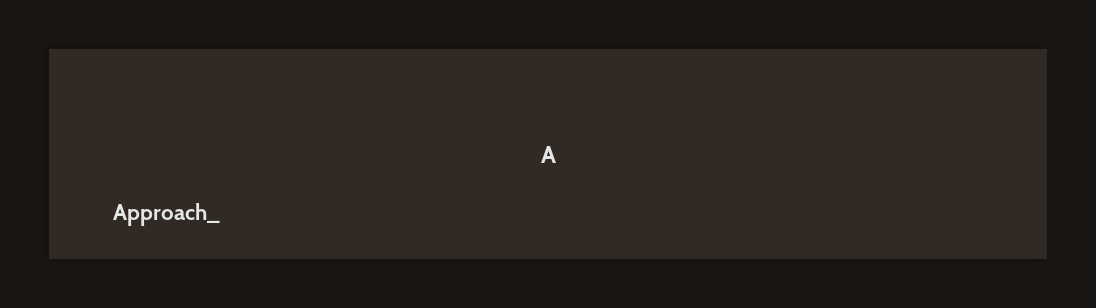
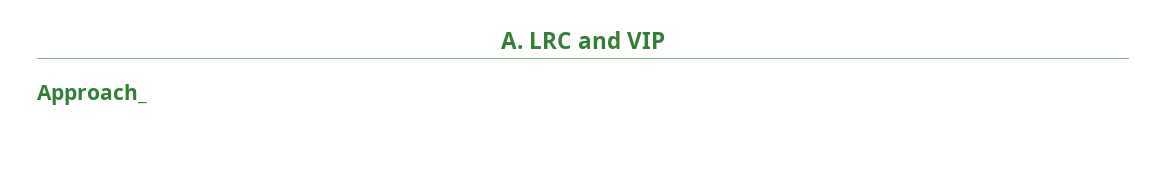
[540,146,556,163] A -> [501,31,665,49] A. LRC and VIP

